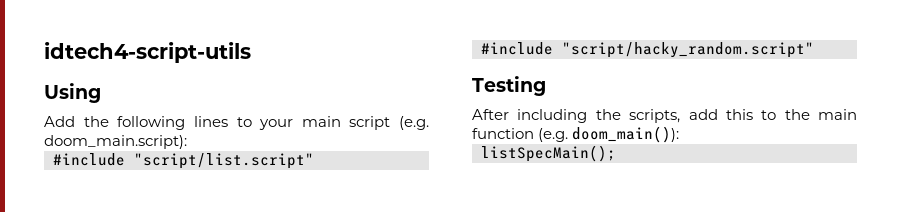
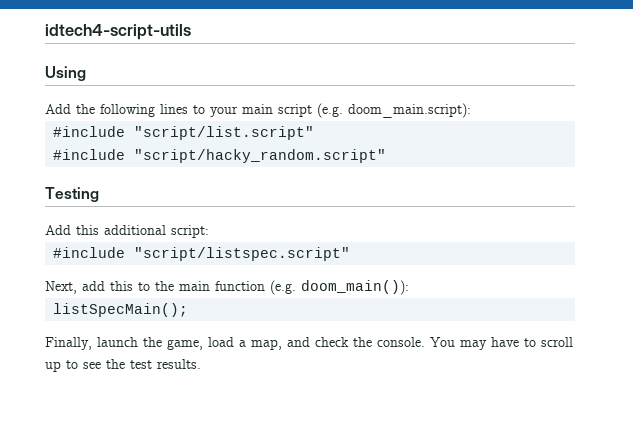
[472,109,681,123] After including the scripts, -> [45,225,209,238] [53,247,351,261] [45,281,77,294] Add this additional script: // #include "script/listspec.script" // Next,
(616, 153) none -> [45,337,573,350] [45,359,201,372] // Finally, launch the game, load a map, and check the console. You may have to scroll up to see the test results.

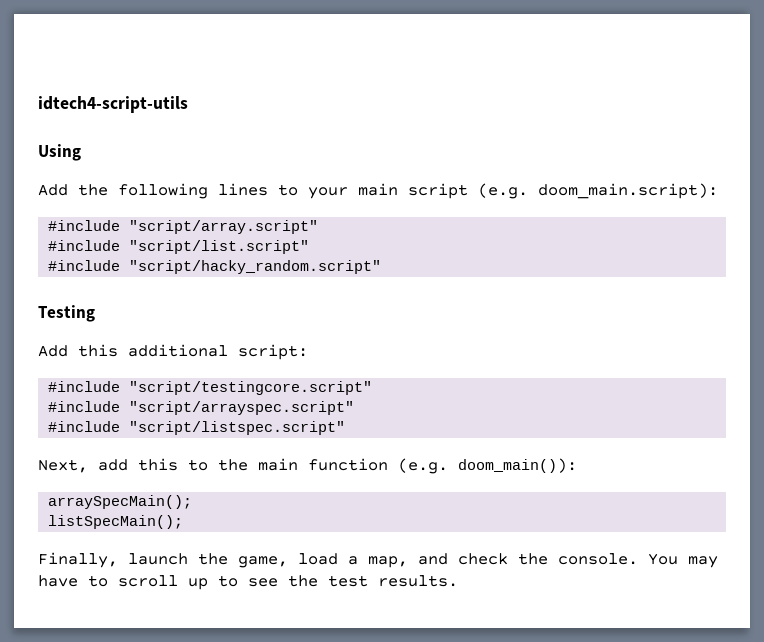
(471, 110) none -> [48,220,319,234] // #include "script/array.script"
(209, 231) none -> [48,381,373,395] [48,401,355,415] // #include "script/testingcore.script" // #include "script/arrayspec.script"
(409, 287) none -> [48,495,193,509] // arraySpecMain();

